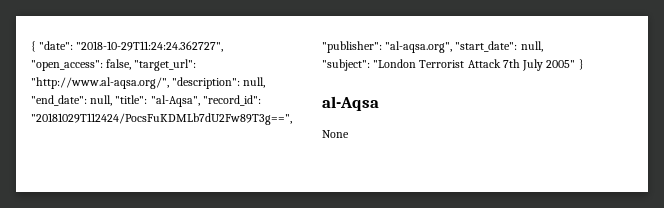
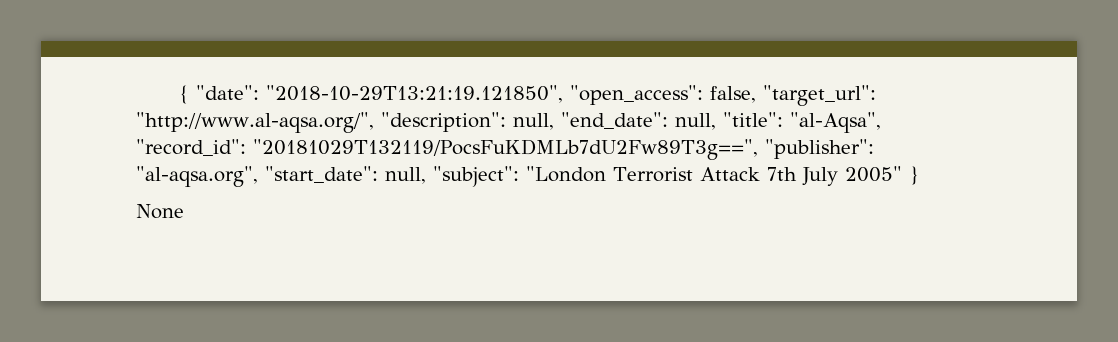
[76,41,224,52] "2018-10-29T11:24:24.362727", -> [266,85,564,103] "2018-10-29T13:21:19.121850",
[31,113,292,125] "20181029T112424/PocsFuKDMLb7dU2Fw89T3g==", -> [253,139,758,160] "20181029T132119/PocsFuKDMLb7dU2Fw89T3g==",
[322,96,379,111] // al-Aqsa -> (919, 175) none

